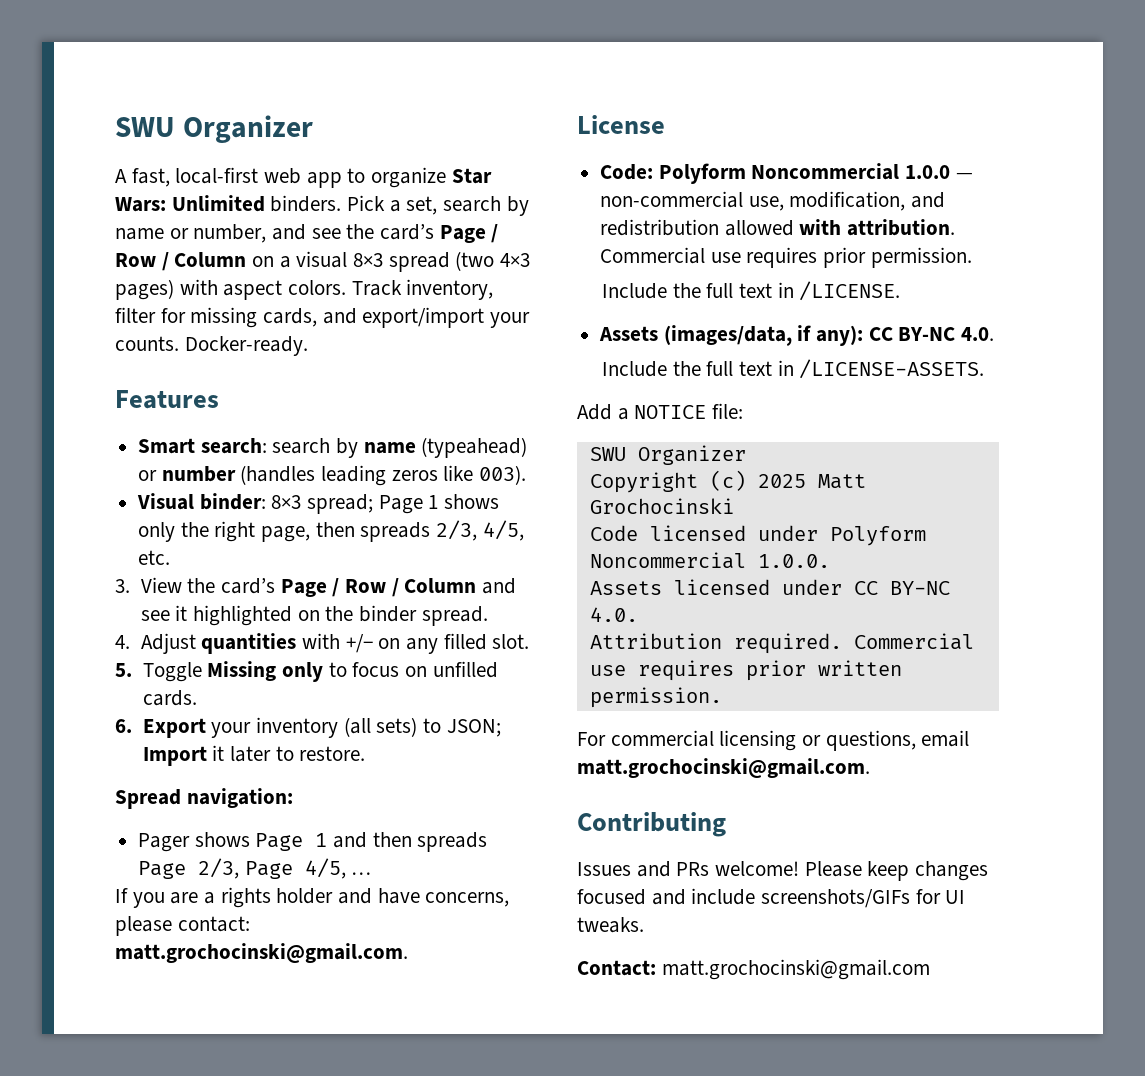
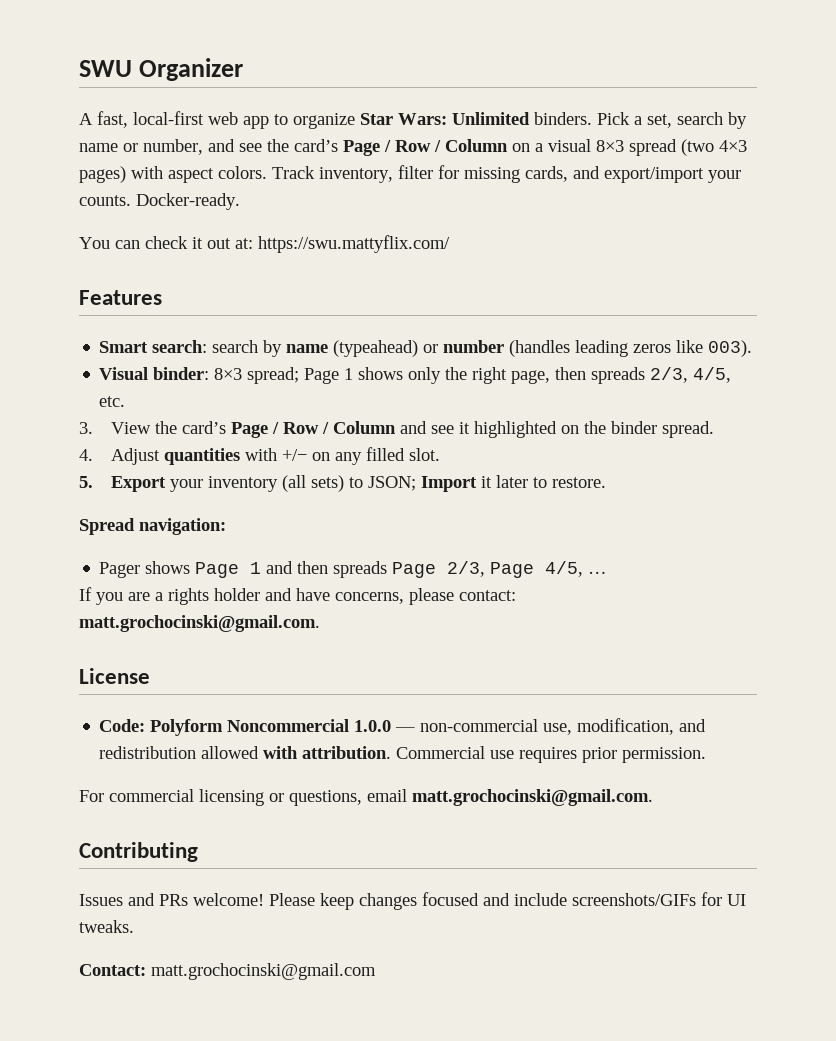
(308, 346) none -> [79,235,450,253] // You can check it out at: https://swu.mattyflix.com/
[142,661,498,682] [142,690,197,706] [115,719,132,733] Toggle Missing only to focus on unfilled cards. // 6. -> (93, 482) none
[601,281,901,301] [599,325,995,346] [601,359,985,379] [577,403,744,420] [589,445,746,465] [589,470,866,493] [589,498,734,514] [589,525,926,546] [589,552,830,569] [589,579,950,595] [589,607,638,622] [589,633,974,654] [589,660,902,681] [589,687,722,708] // Include the full text in /LICENSE. // Assets (images/data, if any): CC BY-NC 4.0. // Include the full text in /LICENSE-ASSETS. // Add a NOTICE file: // SWU Organizer // Copyright (c) 2025 Matt Grochocinski // Code licensed under Polyform Noncommercial 1.0.0. // Assets licensed under CC BY-NC 4.0. // Attribution required. Commercial use requires prior written permission. -> (707, 755) none

